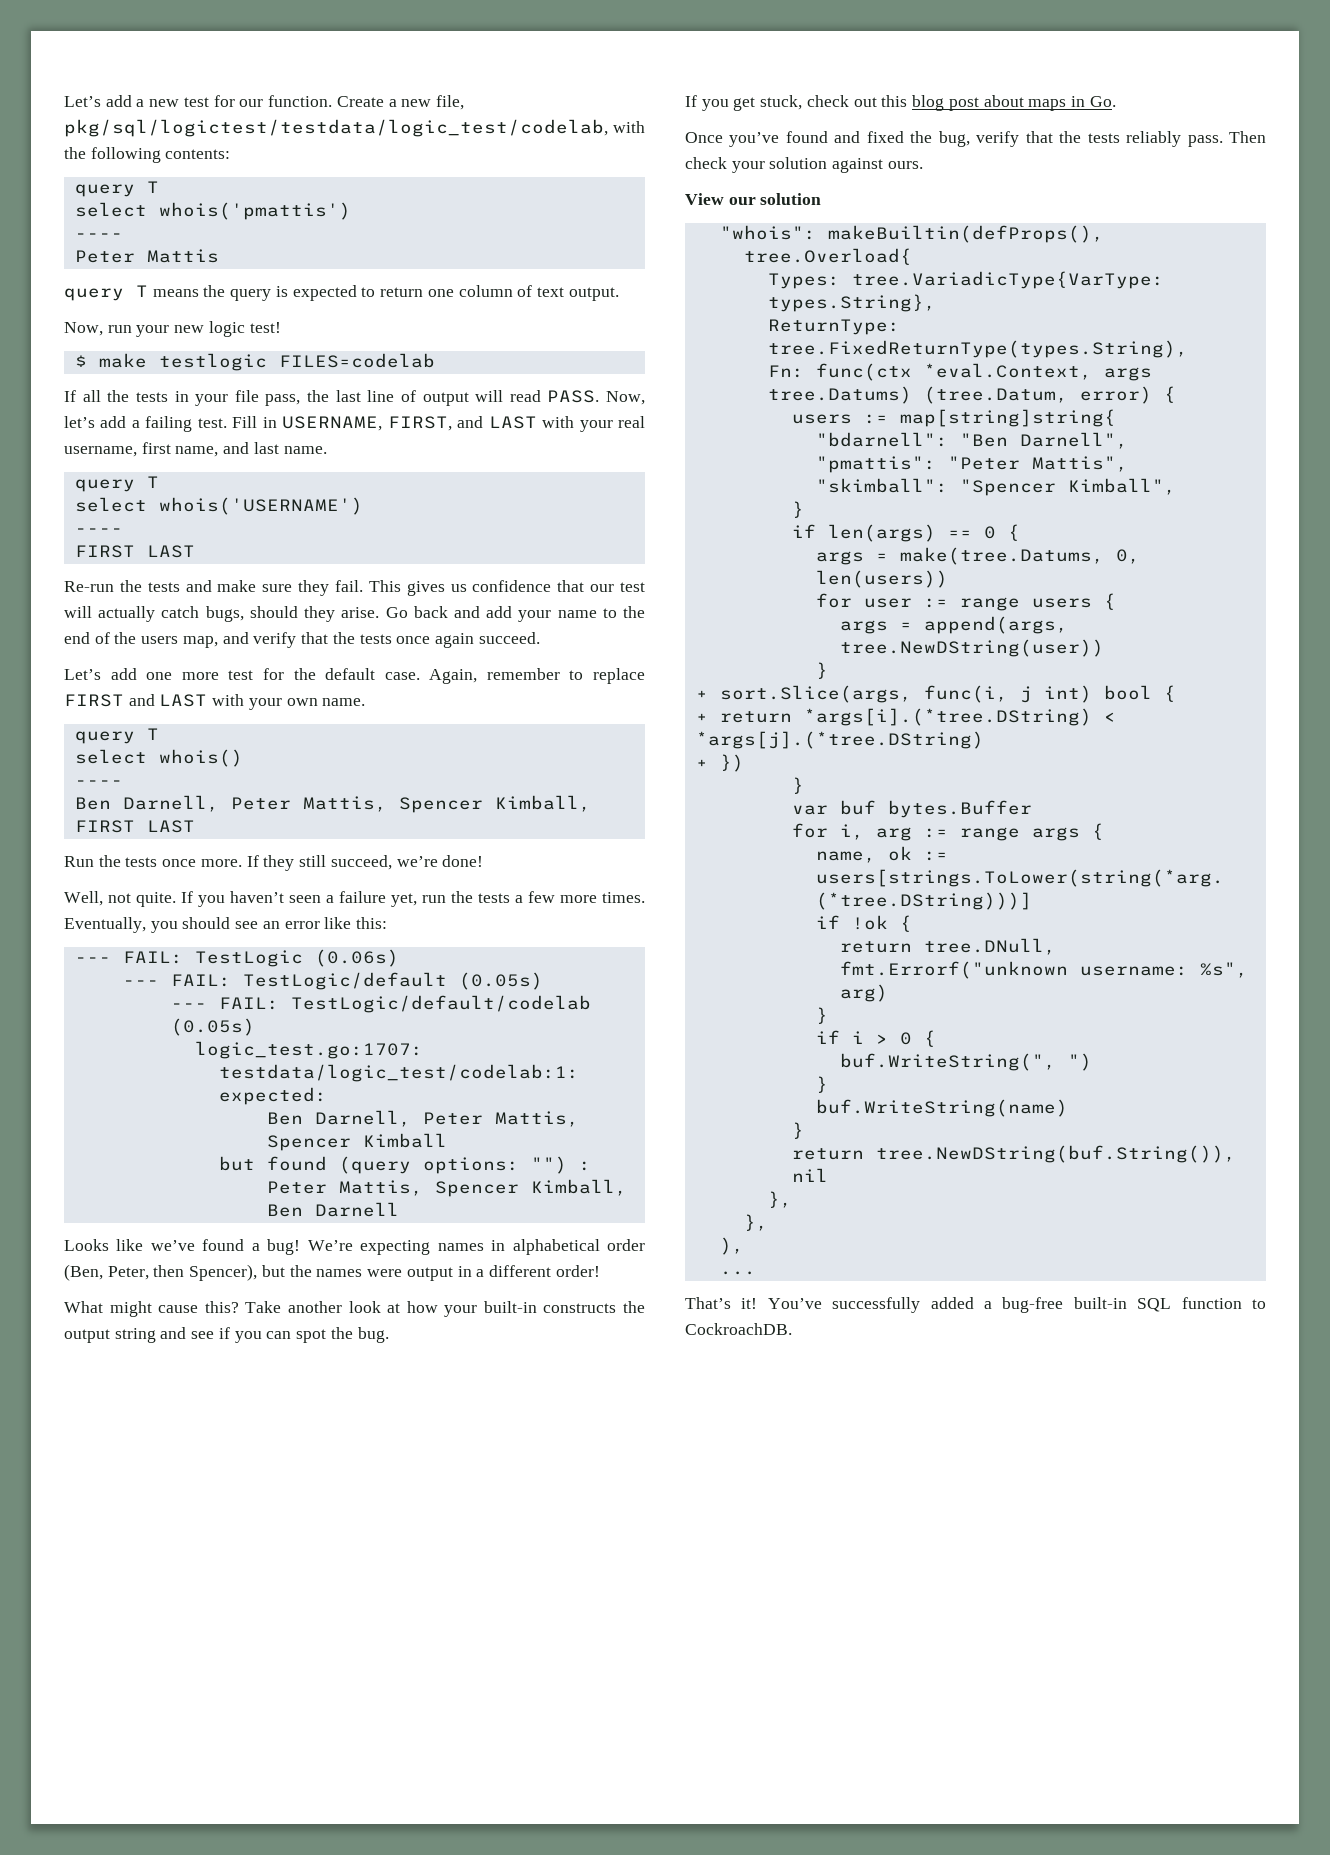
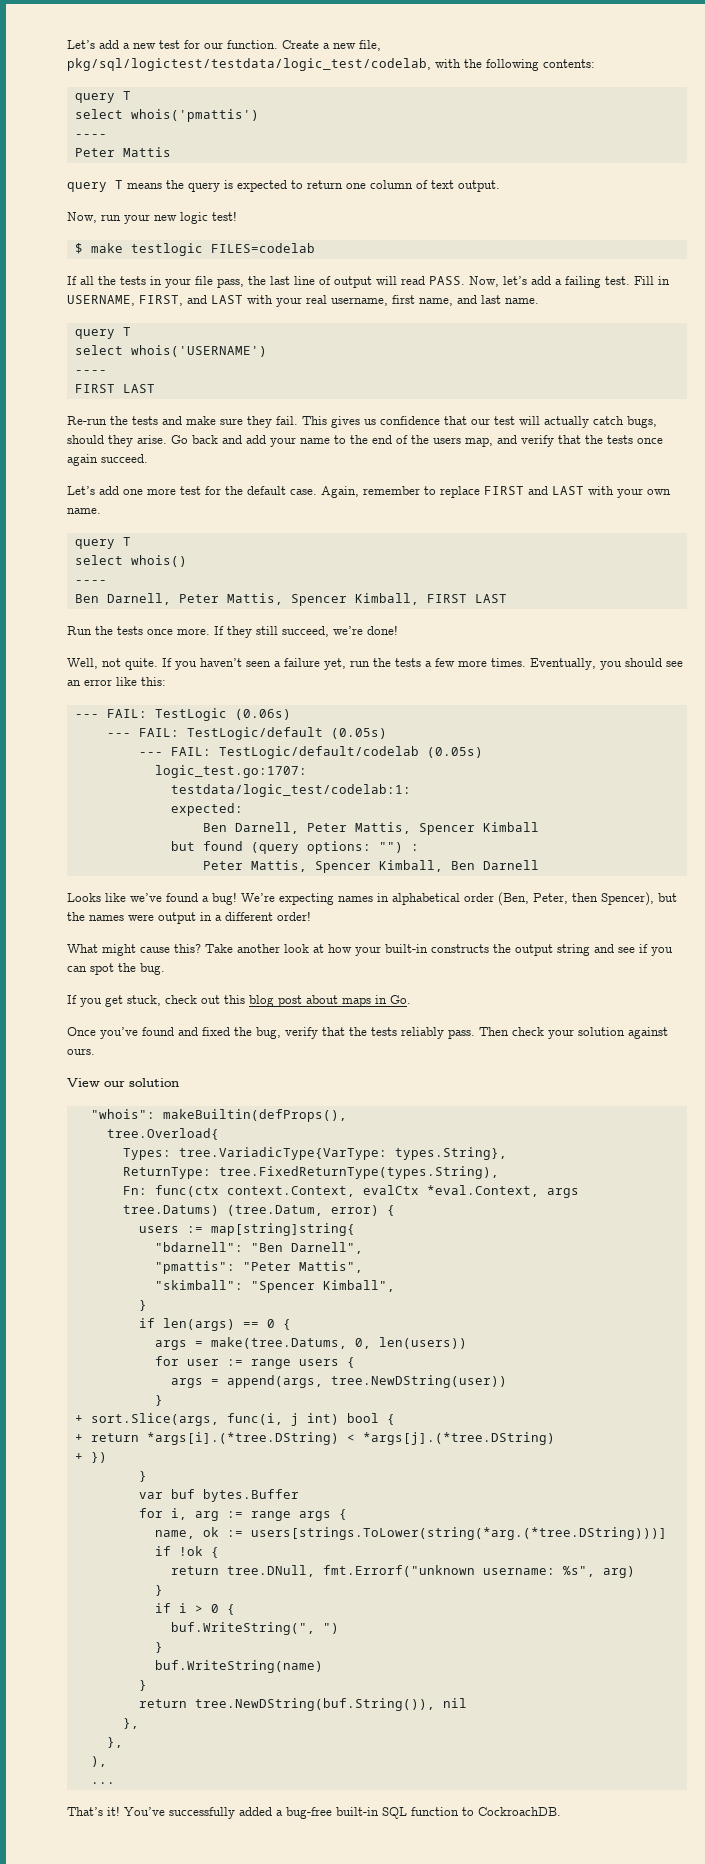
(912, 372) none -> [226,1185,419,1197] context.Context, evalCtx

